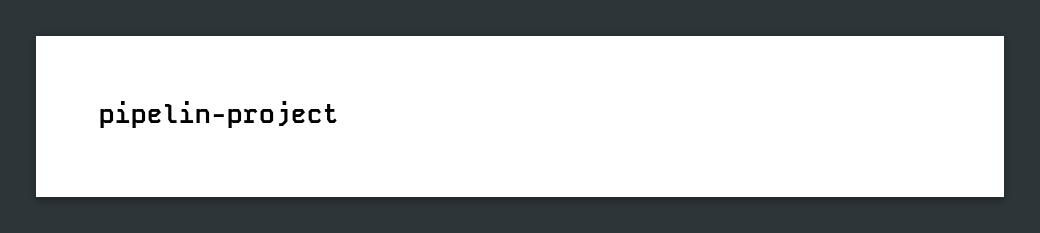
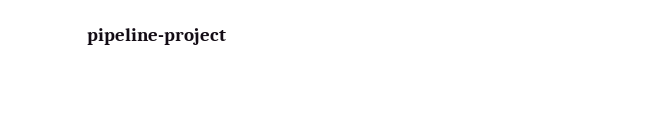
[99,101,339,128] pipelin-project -> [87,28,226,45] pipeline-project

